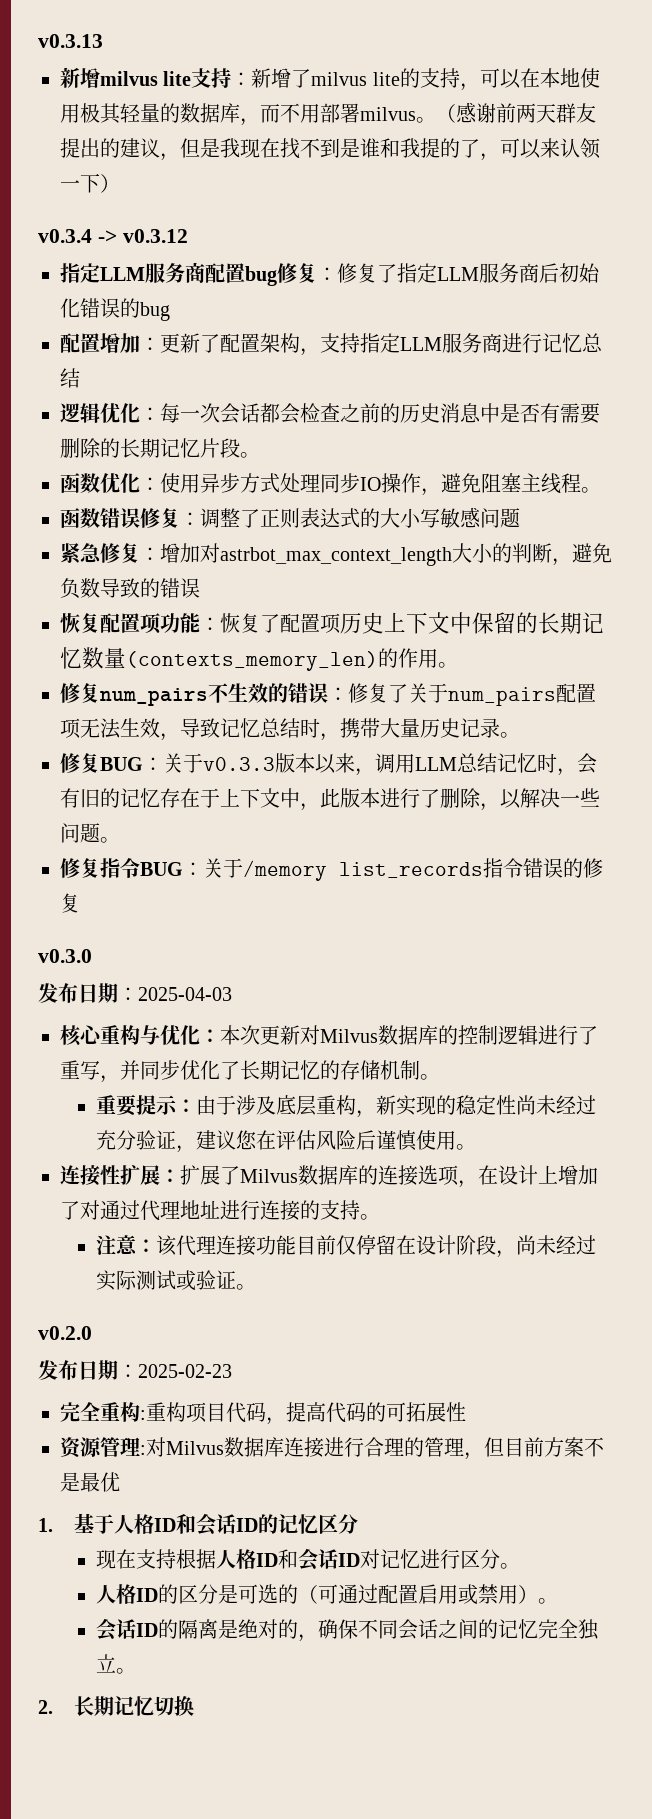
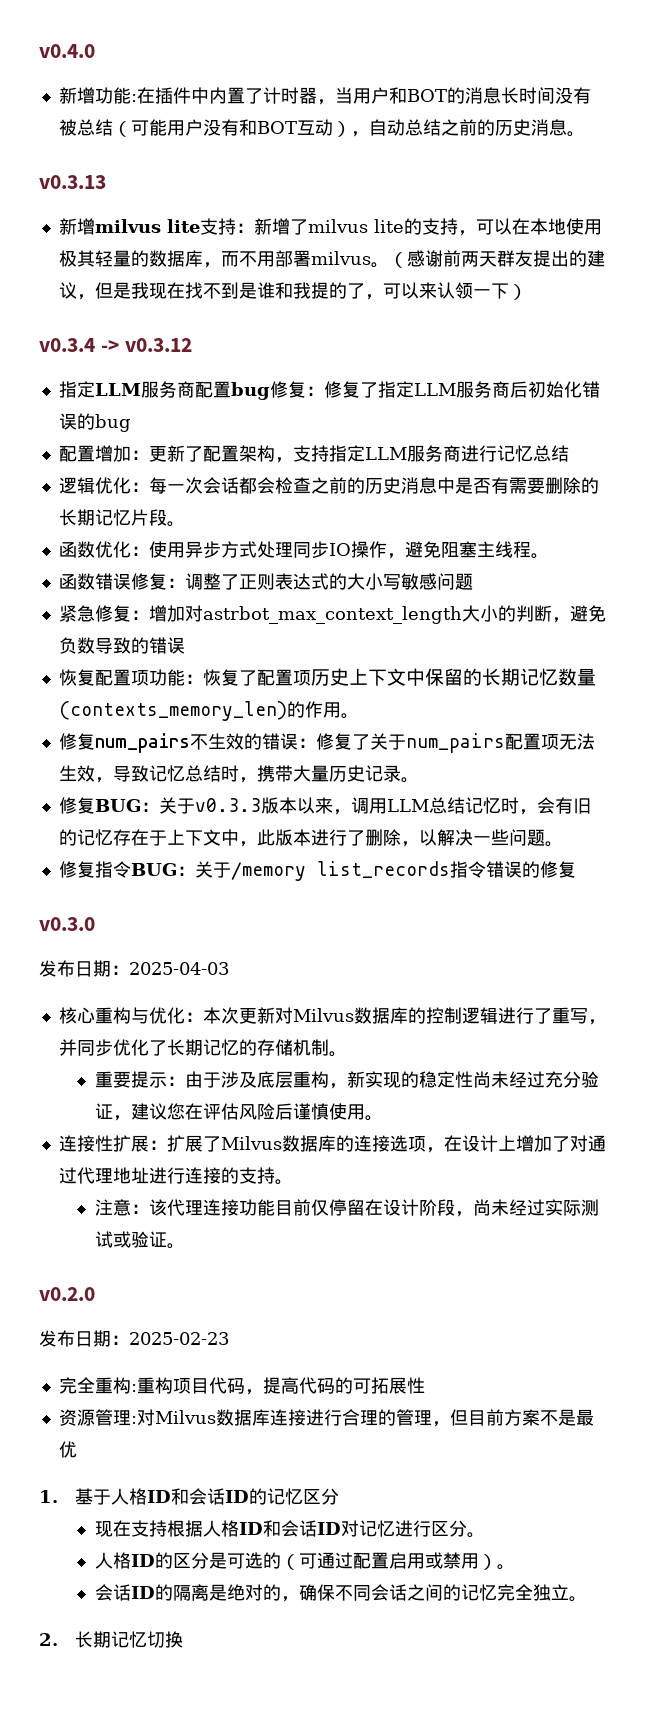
(38, 41) none -> [39,44,95,58] [58,87,591,105] [58,119,585,137] v0.4.0 // 新增功能:在插件中内置了计时器，当用户和BOT的消息长时间没有被总结（可能用户没有和BOT互动），自动总结之前的历史消息。 //

